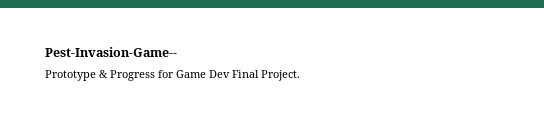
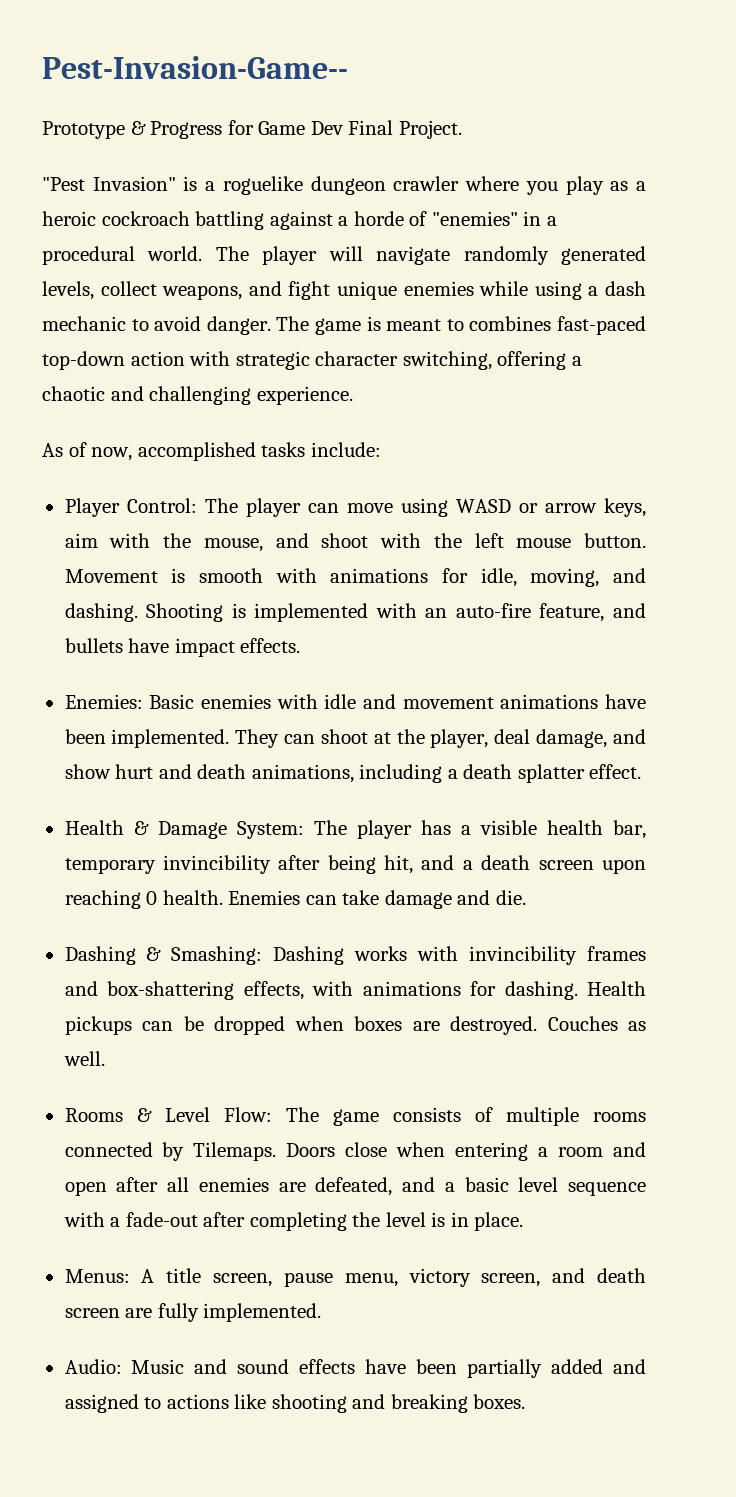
(300, 75) none -> [42,176,647,195] [42,211,557,230] [42,246,646,265] [42,281,647,300] [42,316,647,335] [42,351,582,370] [42,386,353,405] [42,442,381,461] [64,498,647,517] [64,533,647,552] [64,568,647,587] [64,603,647,622] [64,638,301,657] [64,694,647,709] [64,729,647,748] [64,764,642,783] [64,820,647,839] [64,855,646,874] [64,890,526,909] [64,946,646,965] [64,981,646,1000] [64,1016,647,1035] [63,1051,105,1066] [64,1107,646,1126] [64,1142,647,1161] [64,1177,647,1196] [63,1212,524,1231] [64,1268,646,1287] [64,1303,322,1322] [64,1359,647,1378] [64,1394,526,1413] // "Pest Invasion" is a roguelike dungeon crawler where you play as a heroic cockroach battling against a horde of "enemies" in a procedural world. The player will navigate randomly generated levels, collect weapons, and fight unique enemies while using a dash mechanic to avoid danger. The game is meant to combines fast-paced top-down action with strategic character switching, offering a chaotic and challenging experience. // As of now, accomplished tasks include: // Player Control: The player can move using WASD or arrow keys, aim with the mouse, and shoot with the left mouse button. Movement is smooth with animations for idle, moving, and dashing. Shooting is implemented with an auto-fire feature, and bullets have impact effects. // Enemies: Basic enemies with idle and movement animations have been implemented. They can shoot at the player, deal damage, and show hurt and death animations, including a death splatter effect. // Health & Damage System: The player has a visible health bar, temporary invincibility after being hit, and a death screen upon reaching 0 health. Enemies can take damage and die. // Dashing & Smashing: Dashing works with invincibility frames and box-shattering effects, with animations for dashing. Health pickups can be dropped when boxes are destroyed. Couches as well. // Rooms & Level Flow: The game consists of multiple rooms connected by Tilemaps. Doors close when entering a room and open after all enemies are defeated, and a basic level sequence with a fade-out after completing the level is in place. // Menus: A title screen, pause menu, victory screen, and death screen are fully implemented. // Audio: Music and sound effects have been partially added and assigned to actions like shooting and breaking boxes.

